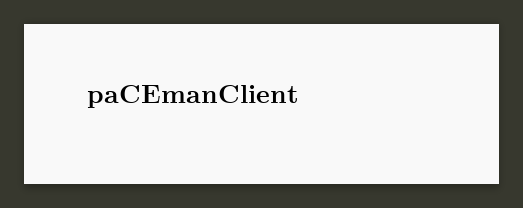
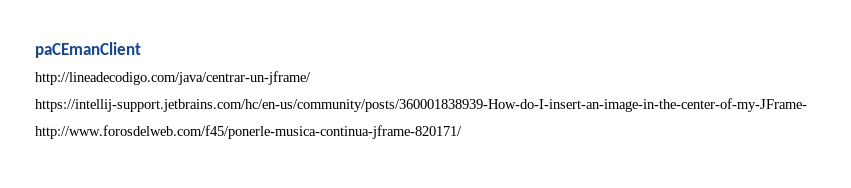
(299, 96) none -> [35,71,311,85] [35,98,807,112] [35,125,462,139] // http://lineadecodigo.com/java/centrar-un-jframe/ // https://intellij-support.jetbrains.com/hc/en-us/community/posts/360001838939-How-do-I-insert-an-image-in-the-center-of-my-JFrame- // http://www.forosdelweb.com/f45/ponerle-musica-continua-jframe-820171/

